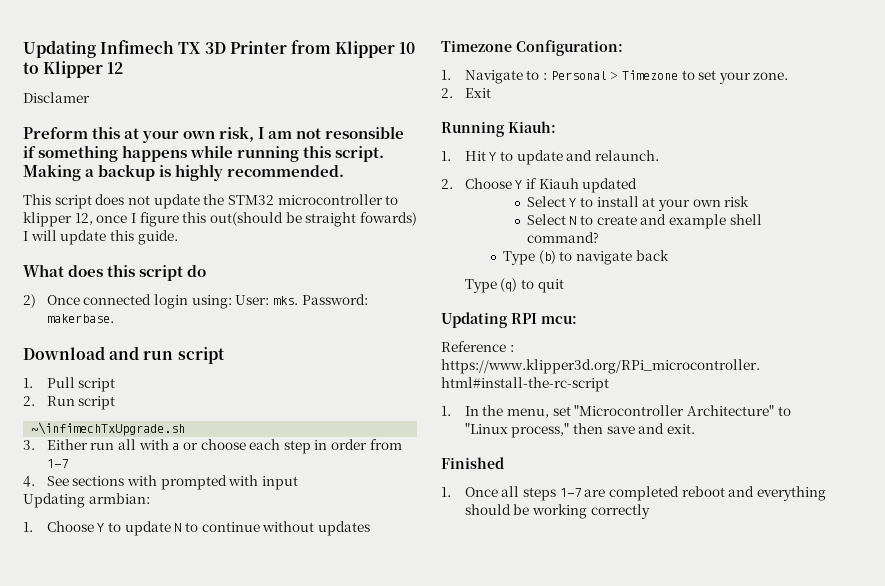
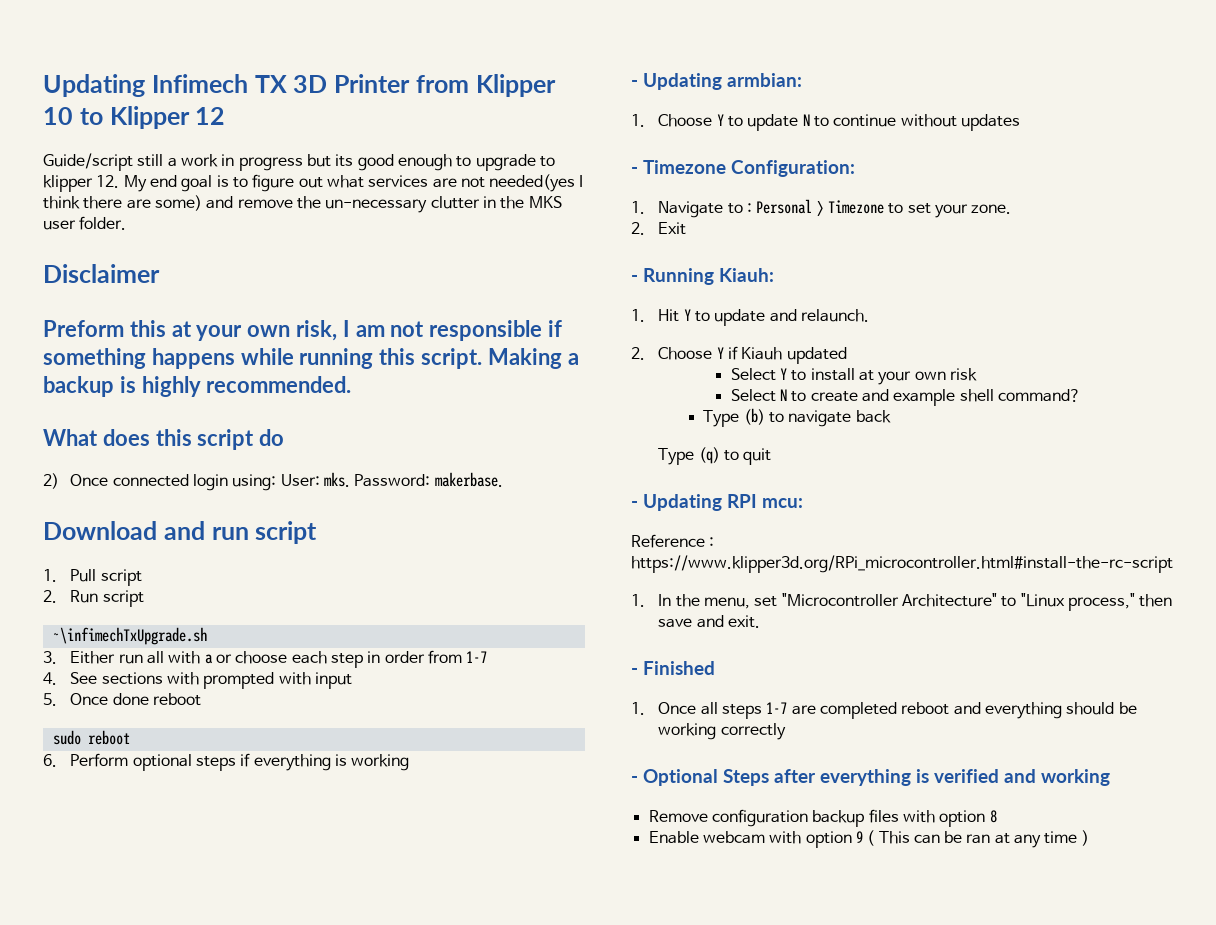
[23,92,90,103] Disclamer -> [43,153,555,171] [43,174,584,192] [43,195,562,213] [43,216,127,230] [43,264,160,283] Guide/script still a work in progress but its good enough to upgrade to klipper 12. My end goal is to figure out what services are not needed(yes I think there are some) and remove the un-necessary clutter in the MKS user folder. // Disclaimer
[325,126,405,139] resonsible -> [429,320,543,341] responsible
[23,194,399,209] [23,212,417,227] [23,230,178,245] // This script does not update the STM32 microcontroller to klipper 12, once I figure this out(should be straight fowards) I will update this guide. -> (352, 384) none
(298, 483) none -> [43,693,202,706] [52,730,130,745] [43,753,410,771] [631,80,638,87] 5. Once done reboot // sudo reboot // 6. Perform optional steps if everything is working // -
(370, 528) none -> [631,167,638,174] -
(491, 93) none -> [631,275,638,282] -
(564, 286) none -> [631,501,638,508] -
(695, 429) none -> [631,668,638,675] -
(650, 511) none -> [631,769,1110,786] [648,809,997,827] [648,830,1089,848] // - Optional Steps after everything is verified and working // Remove configuration backup files with option 8 // Enable webcam with option 9 ( This can be ran at any time )

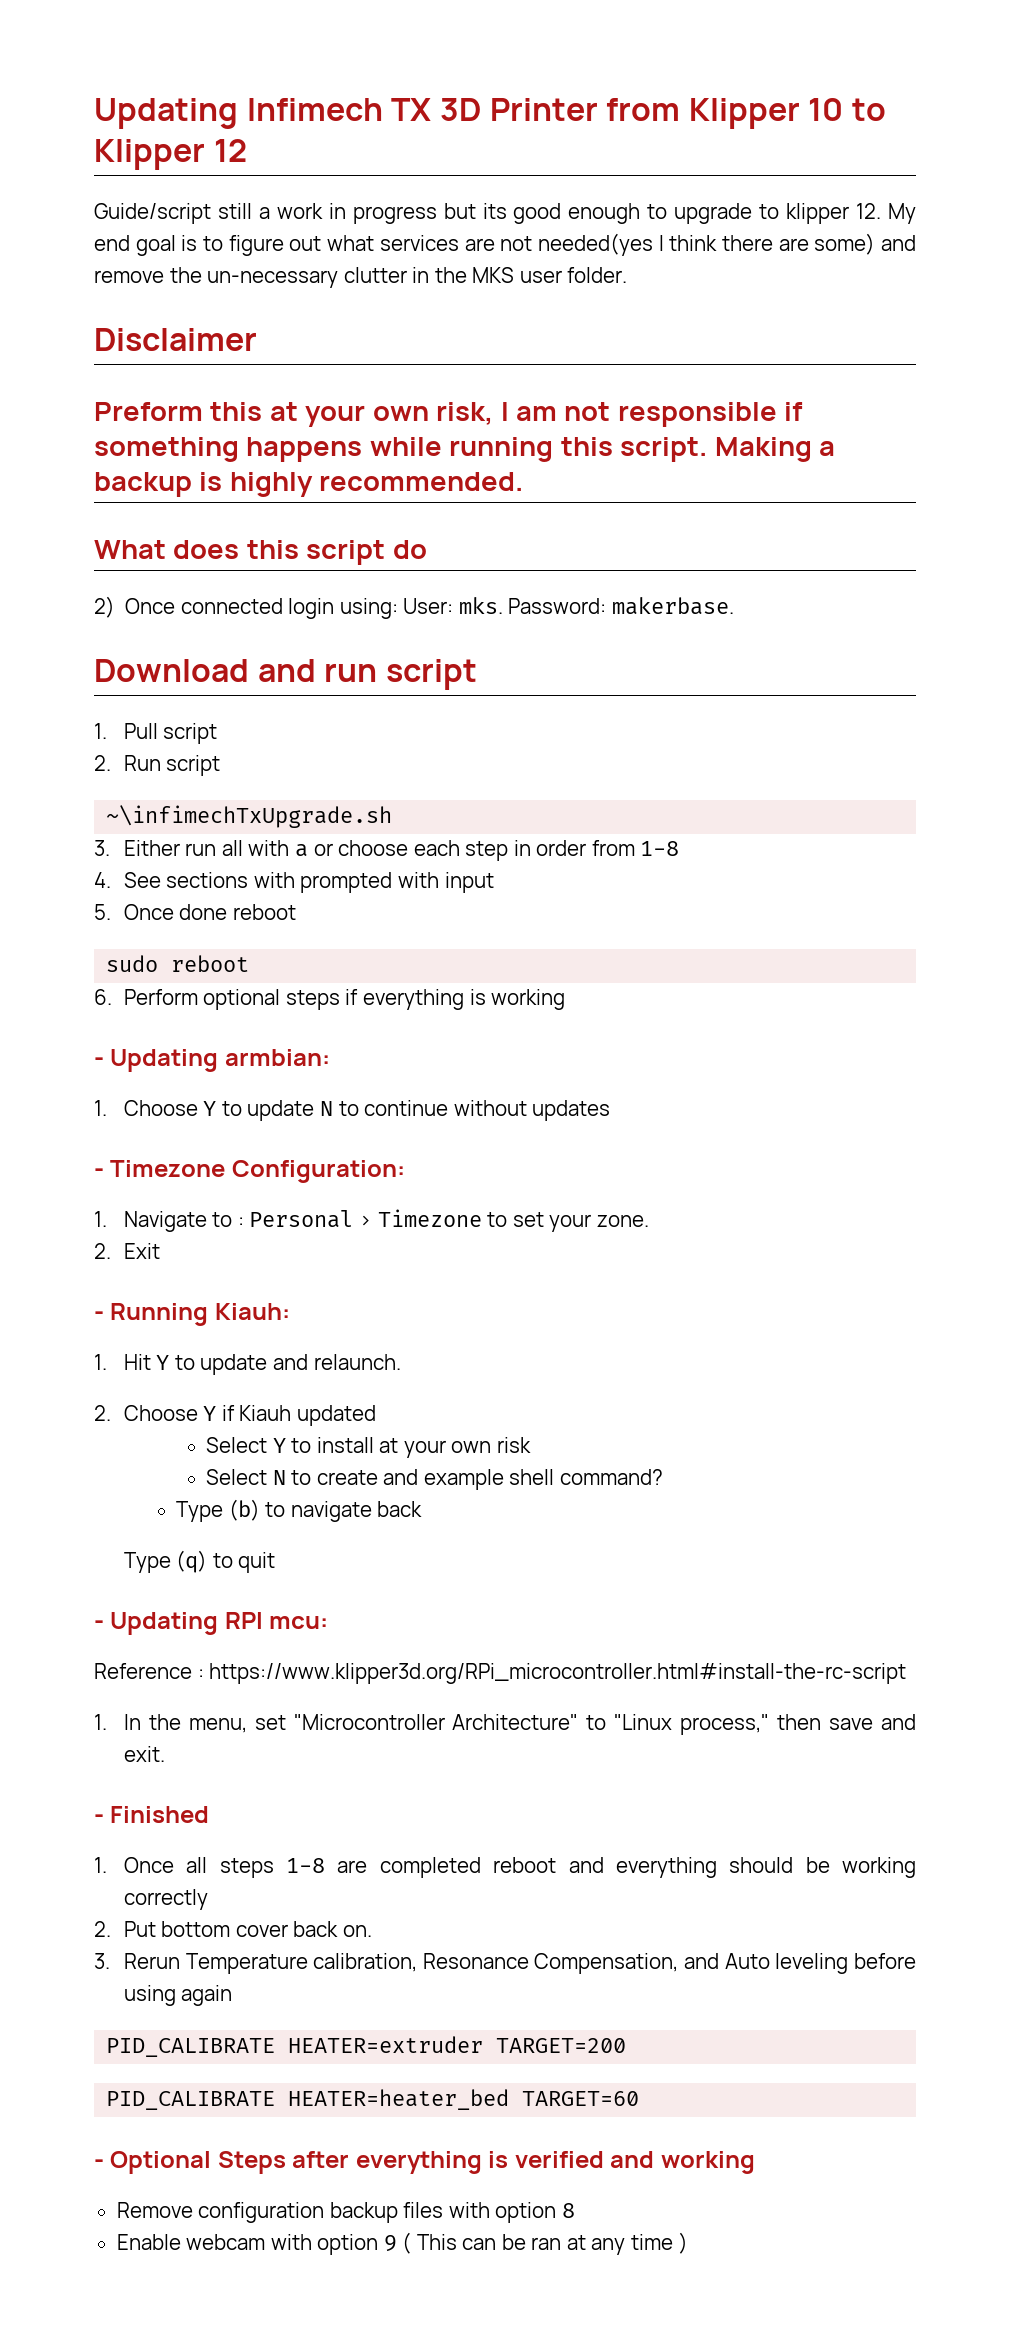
[466,651,488,663] 1-7 -> [640,841,680,856] 1-8
[766,702,788,714] 1-7 -> [285,1858,325,1873] 1-8
(786, 731) none -> [94,1921,373,1937] [94,1953,917,1974] [123,1985,233,2006] [106,2036,627,2057] [106,2089,640,2110] // 2. Put bottom cover back on. // 3. Rerun Temperature calibration, Resonance Compensation, and Auto leveling before using again // PID_CALIBRATE HEATER=extruder TARGET=200 // PID_CALIBRATE HEATER=heater_bed TARGET=60

